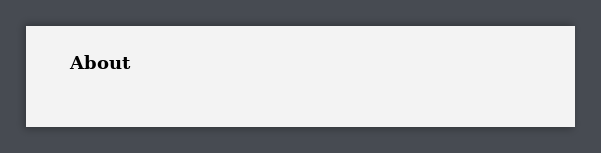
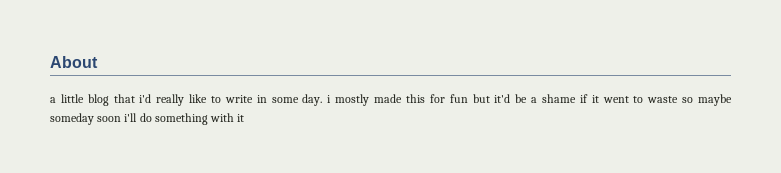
(131, 62) none -> [50,94,732,106] [50,113,245,125] // a little blog that i'd really like to write in some day. i mostly made this for fun but it'd be a shame if it went to waste so maybe someday soon i'll do something with it

